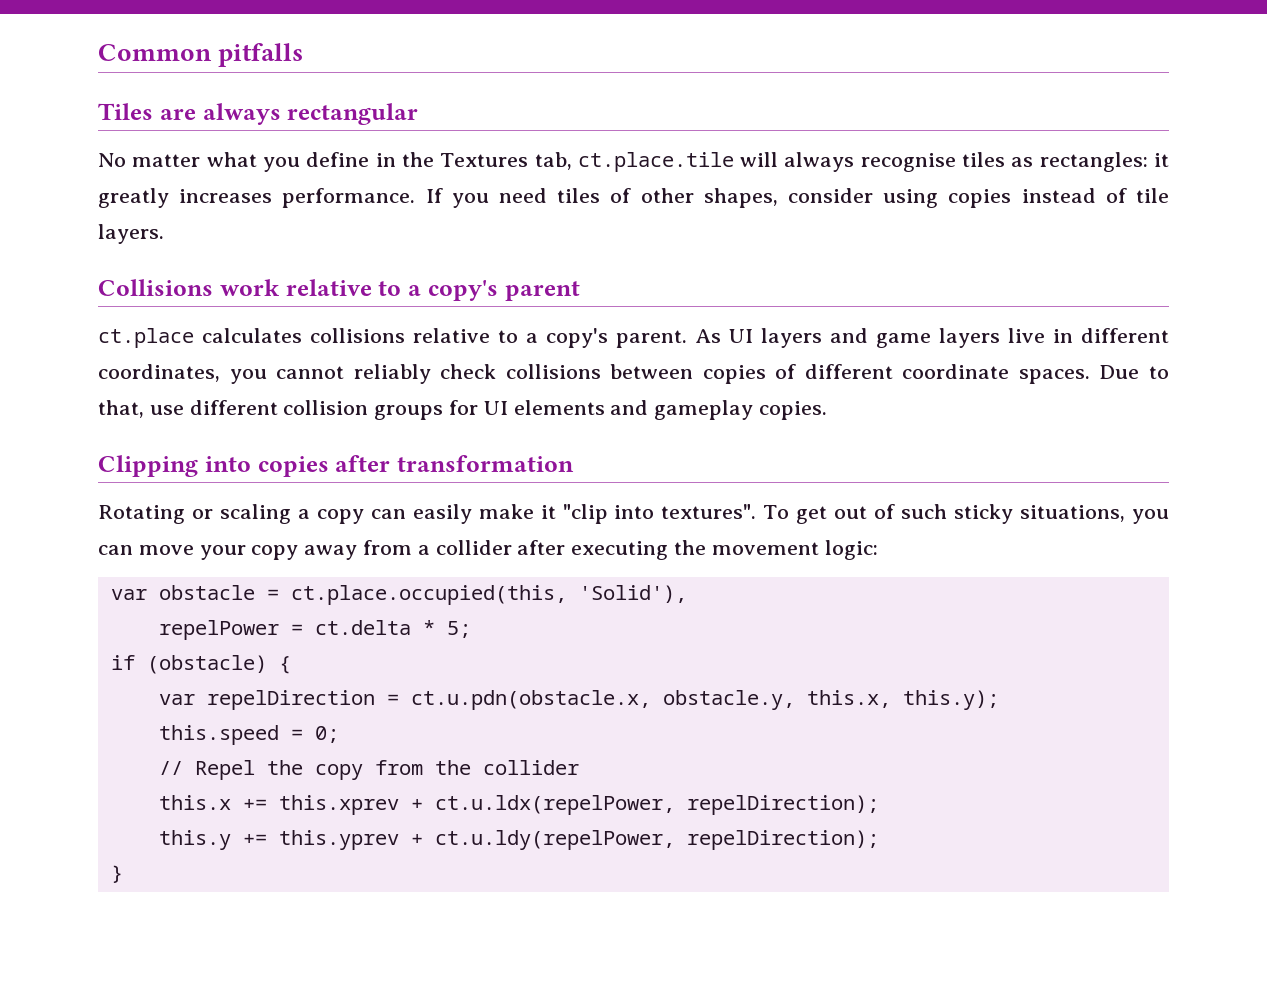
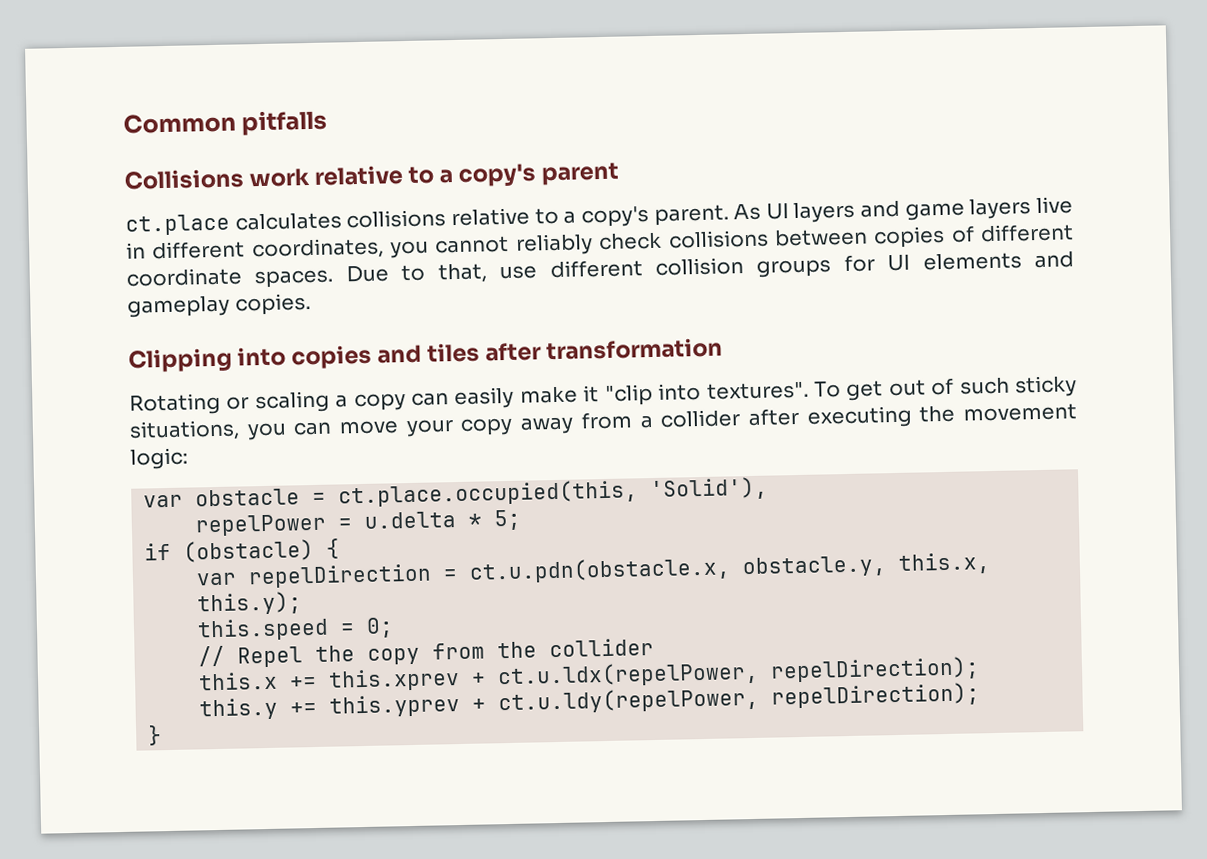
[98,103,419,125] [98,152,1169,172] [98,188,1170,208] [98,224,164,244] // Tiles are always rectangular // No matter what you define in the Textures tab, ct.place.tile will always recognise tiles as rectangles: it greatly increases performance. If you need tiles of other shapes, consider using copies instead of tile layers. -> (328, 122) none
(329, 466) none -> [377,342,481,364] and tiles
[314,620,411,635] ct.delta -> [364,511,457,529] u.delta

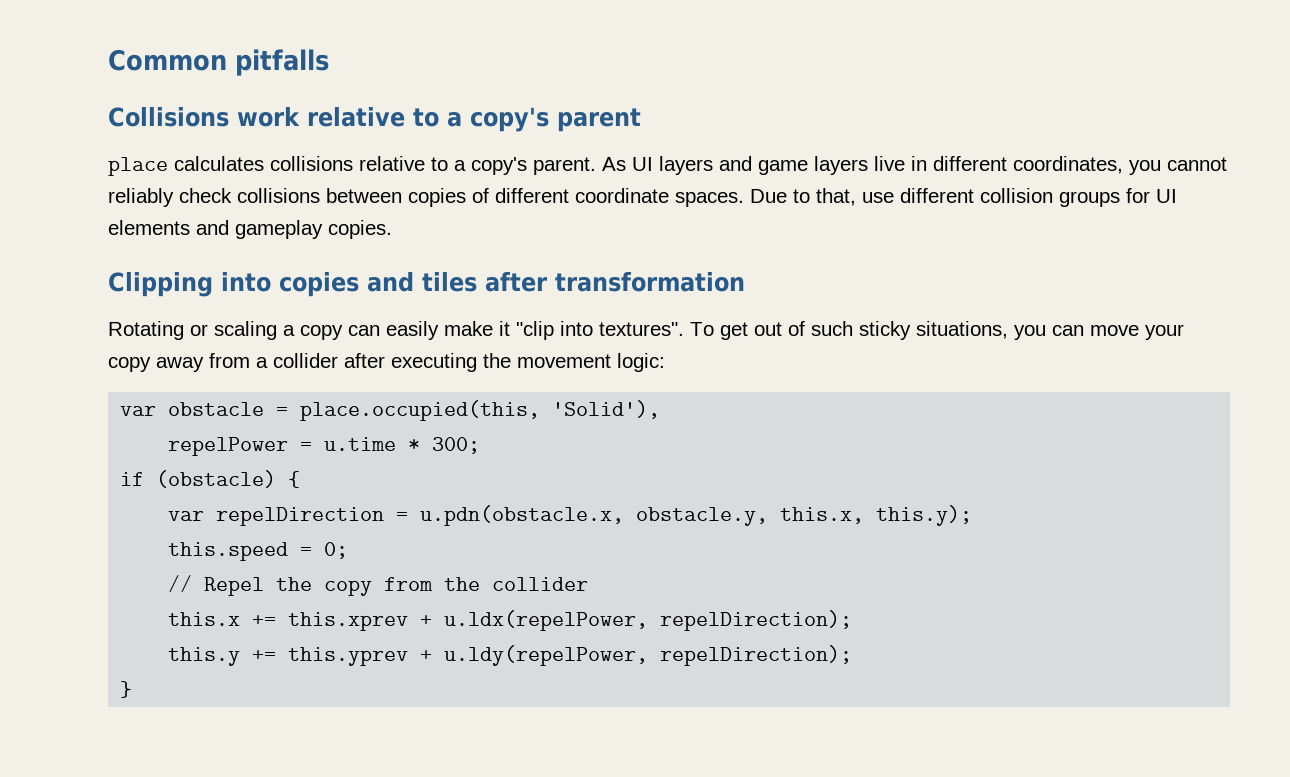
[125,213,230,236] ct.place -> [108,157,168,176] place
[338,479,639,508] ct.place.occupied(this, -> [300,400,541,421] place.occupied(this,
[364,509,523,531] u.delta * 5; -> [324,437,481,454] u.time * 300;
[469,556,732,584] ct.u.pdn(obstacle.x, -> [420,505,625,526] u.pdn(obstacle.x,
[497,660,760,689] ct.u.ldx(repelPower, -> [444,610,649,631] u.ldx(repelPower,
[498,686,760,715] ct.u.ldy(repelPower, -> [444,645,649,666] u.ldy(repelPower,

